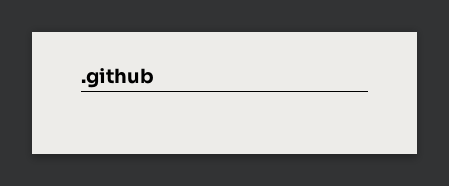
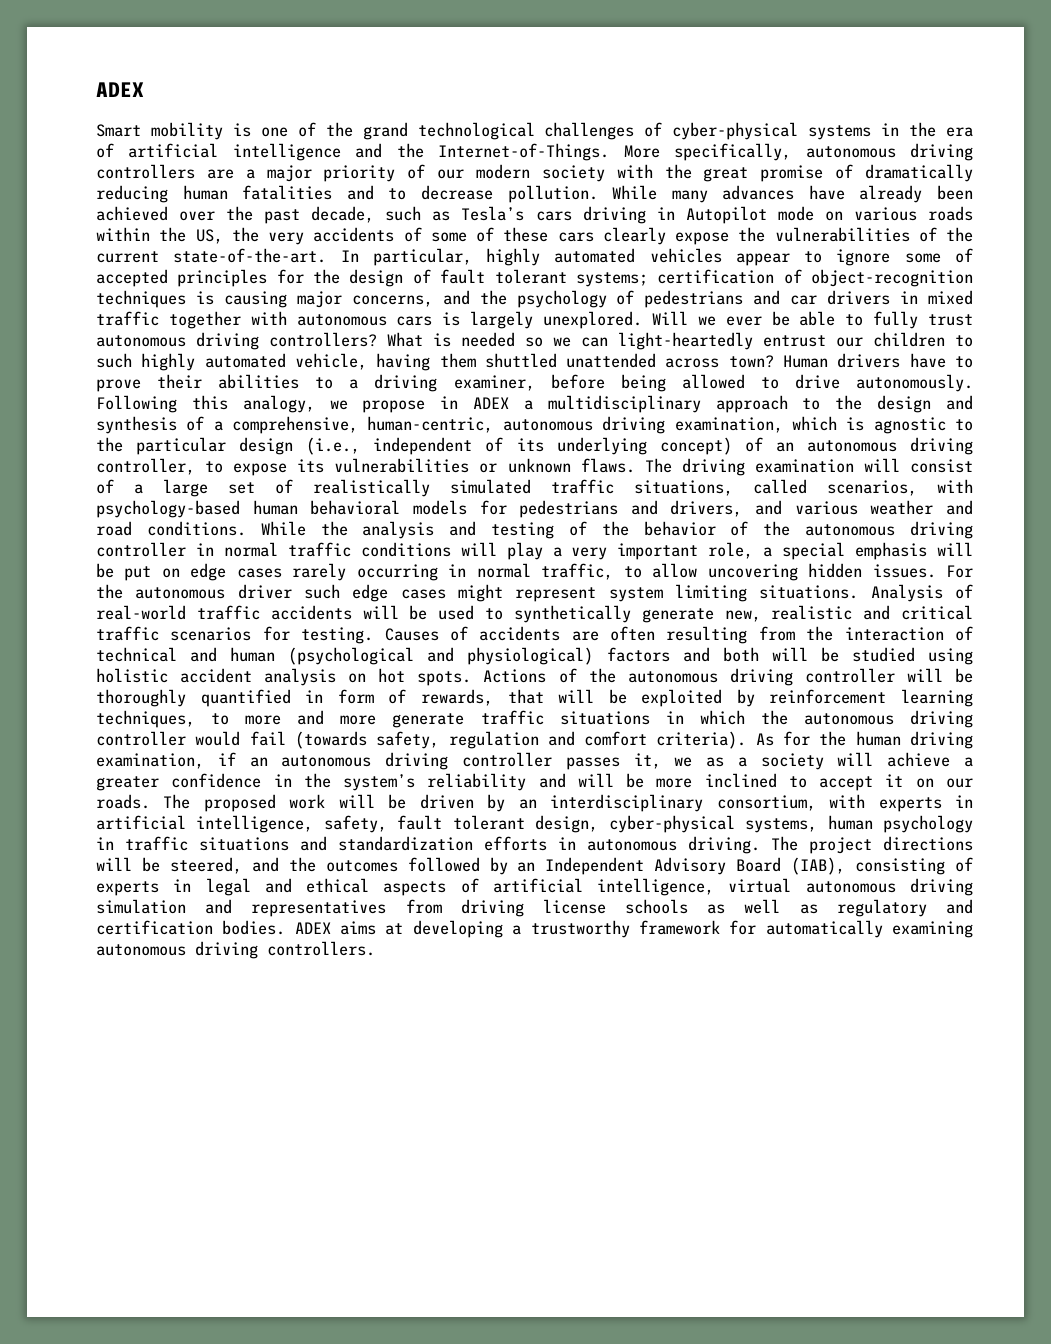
[81,68,154,88] .github -> [96,82,144,97] [96,122,974,140] [96,143,973,161] [96,164,974,182] [96,185,974,203] [96,206,974,224] [96,227,973,245] [96,248,973,266] [96,269,974,287] [96,290,974,308] [96,311,974,329] [96,332,973,350] [96,353,973,371] [96,374,974,392] [96,395,973,413] [96,416,974,434] [96,437,974,455] [96,458,974,476] [96,479,973,497] [96,500,973,518] [96,521,973,539] [96,542,974,560] [96,563,974,581] [96,584,974,602] [96,605,974,623] [96,626,973,644] [96,647,974,665] [96,668,974,686] [96,689,974,707] [96,710,974,728] [96,731,973,749] [96,752,974,770] [96,773,973,791] [96,794,973,812] [96,815,974,833] [96,836,973,854] [96,857,974,875] [96,878,973,896] [96,899,973,917] [96,920,974,938] [96,941,375,959] ADEX // Smart mobility is one of the grand technological challenges of cyber-physical systems in the era of artificial intelligence and the Internet-of-Things. More specifically, autonomous driving controllers are a major priority of our modern society with the great promise of dramatically reducing human fatalities and to decrease pollution. While many advances have already been achieved over the past decade, such as Tesla’s cars driving in Autopilot mode on various roads within the US, the very accidents of some of these cars clearly expose the vulnerabilities of the current state-of-the-art. In particular, highly automated vehicles appear to ignore some of accepted principles for the design of fault tolerant systems; certification of object-recognition techniques is causing major concerns, and the psychology of pedestrians and car drivers in mixed traffic together with autonomous cars is largely unexplored. Will we ever be able to fully trust autonomous driving controllers? What is needed so we can light-heartedly entrust our children to such highly automated vehicle, having them shuttled unattended across town? Human drivers have to prove their abilities to a driving examiner, before being allowed to drive autonomously. Following this analogy, we propose in ADEX a multidisciplinary approach to the design and synthesis of a comprehensive, human-centric, autonomous driving examination, which is agnostic to the particular design (i.e., independent of its underlying concept) of an autonomous driving controller, to expose its vulnerabilities or unknown flaws. The driving examination will consist of a large set of realistically simulated traffic situations, called scenarios, with psychology-based human behavioral models for pedestrians and drivers, and various weather and road conditions. While the analysis and testing of the behavior of the autonomous driving controller in normal traffic conditions will play a very important role, a special emphasis will be put on edge cases rarely occurring in normal traffic, to allow uncovering hidden issues. For the autonomous driver such edge cases might represent system limiting situations. Analysis of real-world traffic accidents will be used to synthetically generate new, realistic and critical traffic scenarios for testing. Causes of accidents are often resulting from the interaction of technical and human (psychological and physiological) factors and both will be studied using holistic accident analysis on hot spots. Actions of the autonomous driving controller will be thoroughly quantified in form of rewards, that will be exploited by reinforcement learning techniques, to more and more generate traffic situations in which the autonomous driving controller would fail (towards safety, regulation and comfort criteria). As for the human driving examination, if an autonomous driving controller passes it, we as a society will achieve a greater confidence in the system’s reliability and will be more inclined to accept it on our roads. The proposed work will be driven by an interdisciplinary consortium, with experts in artificial intelligence, safety, fault tolerant design, cyber-physical systems, human psychology in traffic situations and standardization efforts in autonomous driving. The project directions will be steered, and the outcomes followed by an Independent Advisory Board (IAB), consisting of experts in legal and ethical aspects of artificial intelligence, virtual autonomous driving simulation and representatives from driving license schools as well as regulatory and certification bodies. ADEX aims at developing a trustworthy framework for automatically examining autonomous driving controllers.

